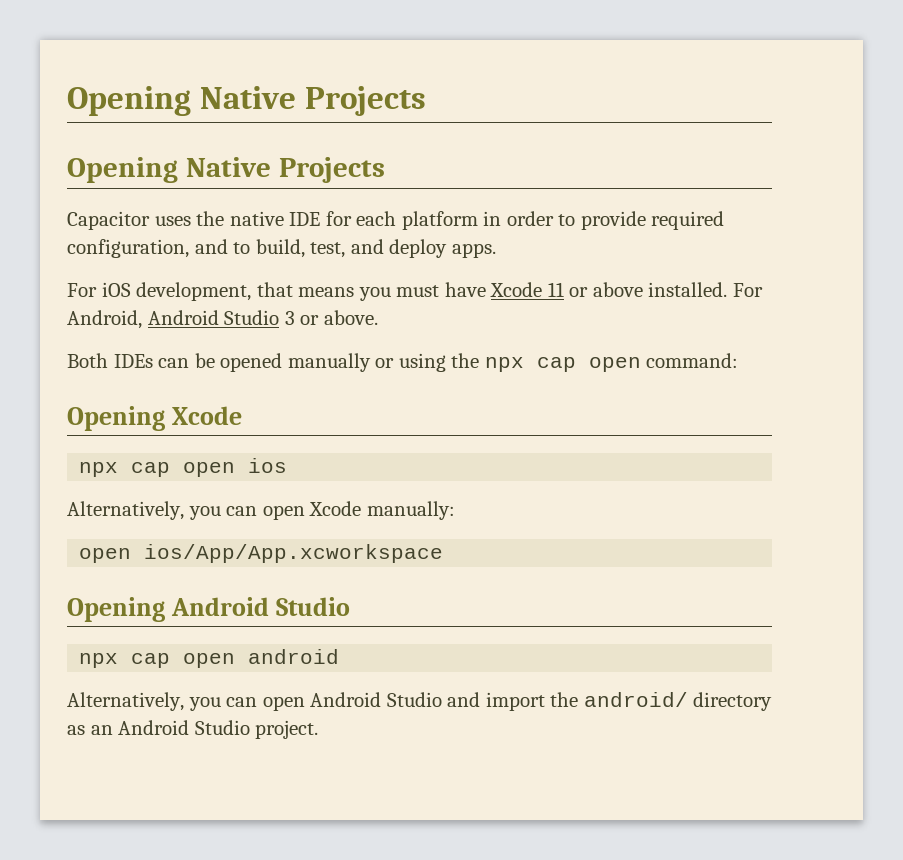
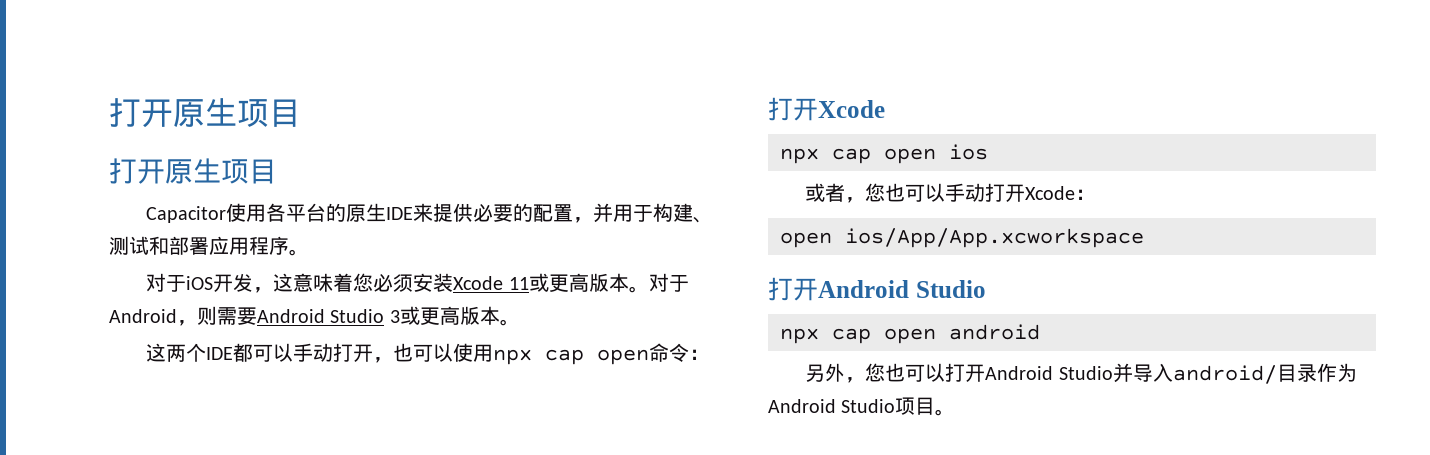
[67,86,426,116] [67,157,385,183] [67,211,725,230] [67,239,496,258] [67,282,763,301] [67,310,378,329] [67,353,739,372] [67,406,165,431] Opening Native Projects // Opening Native Projects // Capacitor uses the native IDE for each platform in order to provide required configuration, and to build, test, and deploy apps. // For iOS development, that means you must have Xcode 11 or above installed. For Android, Android Studio 3 or above. // Both IDEs can be opened manually or using the npx cap open command: // Opening -> [109,98,301,128] [109,158,277,184] [146,203,714,223] [109,236,309,256] [146,273,689,293] [109,306,520,326] [146,343,710,365] [768,97,818,121] 打开原生项目 // 打开原生项目 // Capacitor使用各平台的原生IDE来提供必要的配置，并用于构建、测试和部署应用程序。 // 对于iOS开发，这意味着您必须安装Xcode 11或更高版本。对于Android，则需要Android Studio 3或更高版本。 // 这两个IDE都可以手动打开，也可以使用npx cap open命令： // 打开
[67,501,455,520] Alternatively, you can open Xcode manually: -> [805,183,1096,203] 或者，您也可以手动打开Xcode：
[67,597,165,622] Opening -> [768,277,818,301] 打开
[67,692,773,711] [67,720,319,739] Alternatively, you can open Android Studio and import the android/ directory as an Android Studio project. -> [805,363,1357,384] [768,397,956,416] 另外，您也可以打开Android Studio并导入android/目录作为Android Studio项目。

